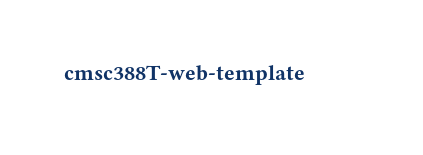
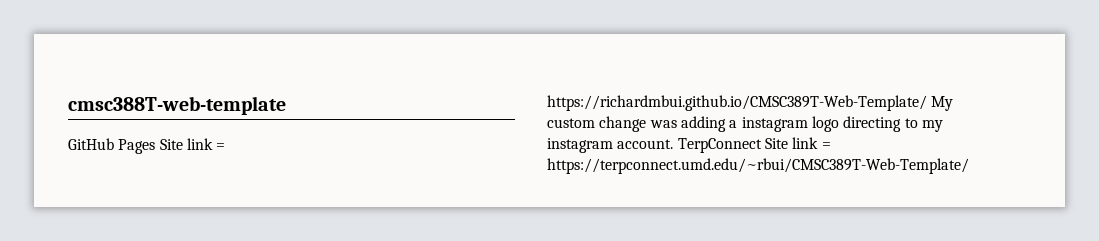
(305, 75) none -> [68,138,226,154] [547,95,954,111] [547,116,943,132] [547,137,831,153] [547,158,969,174] // GitHub Pages Site link = https://richardmbui.github.io/CMSC389T-Web-Template/ My custom change was adding a instagram logo directing to my instagram account. TerpConnect Site link = https://terpconnect.umd.edu/~rbui/CMSC389T-Web-Template/

